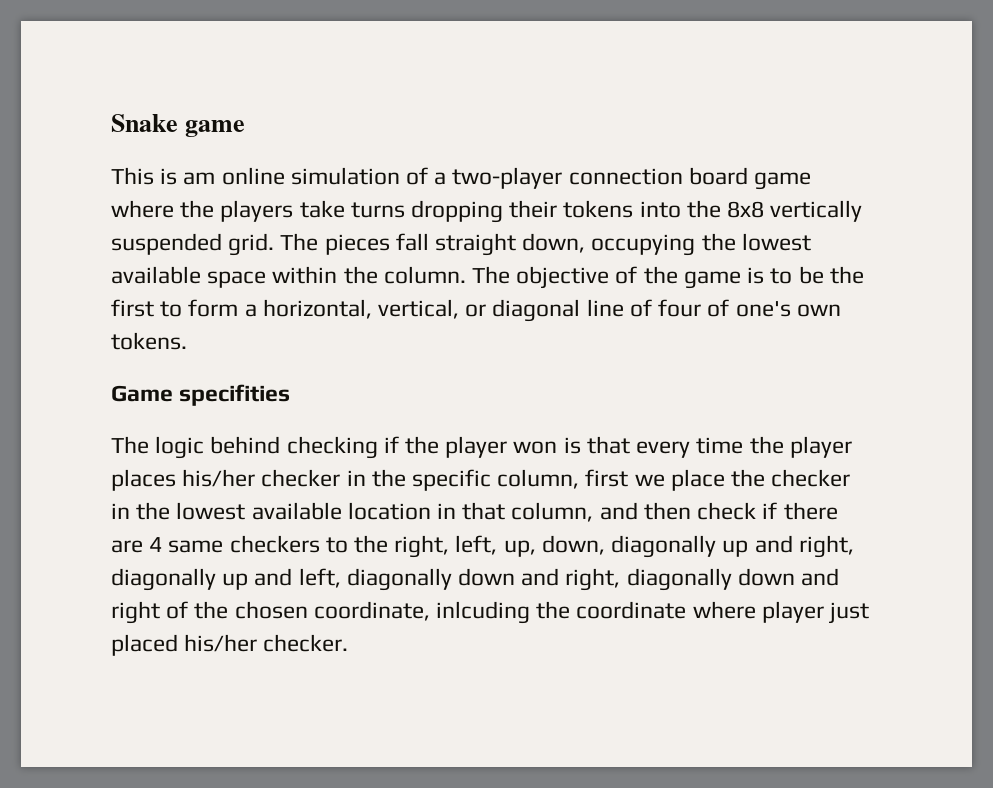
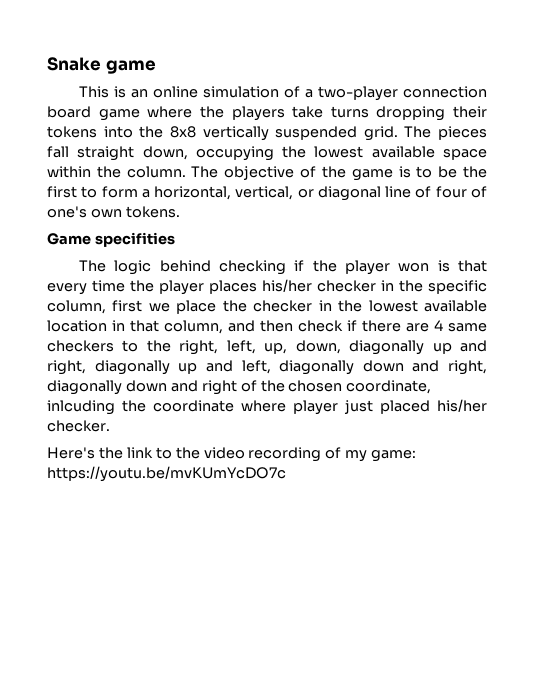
[183,172,216,185] am -> [131,89,149,98] an
(349, 643) none -> [47,447,417,462] [47,466,286,482] // Here's the link to the video recording of my game: https://youtu.be/mvKUmYcDO7c

